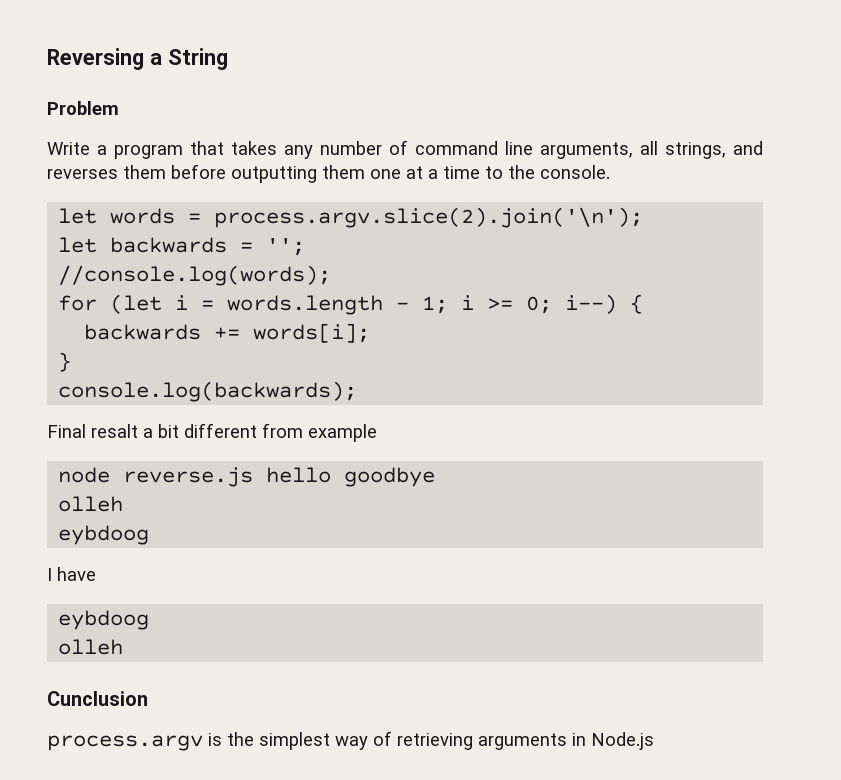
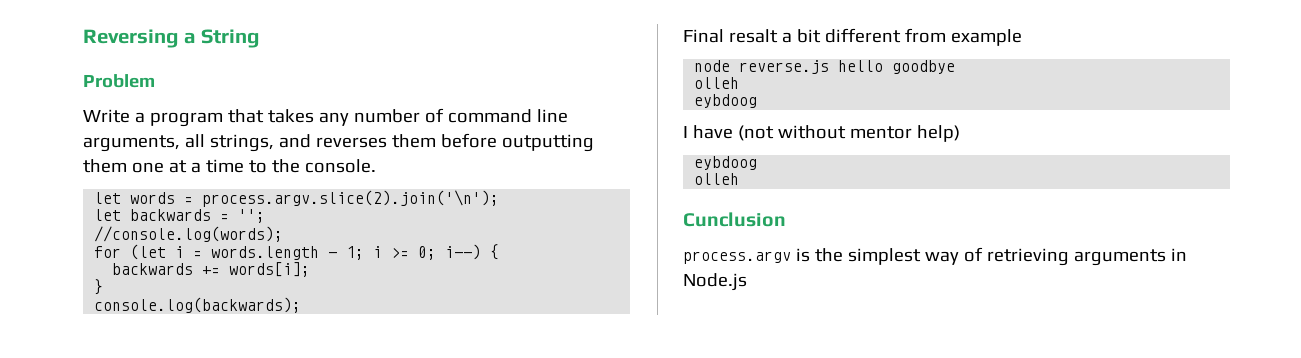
(96, 574) none -> [737,125,960,142] (not without mentor help)

